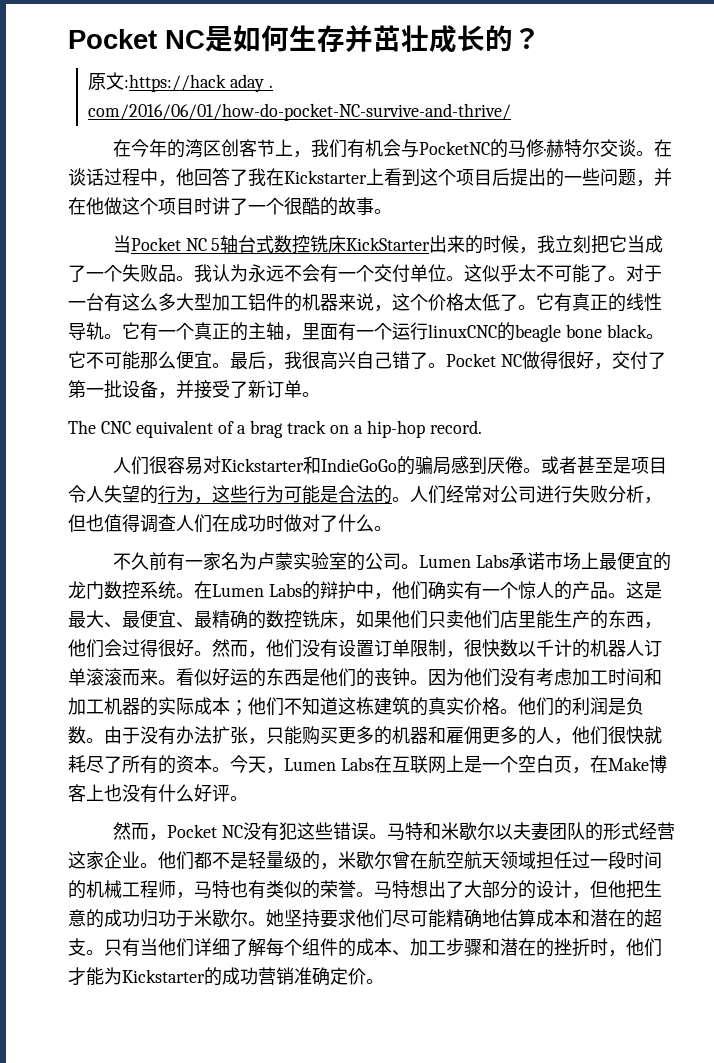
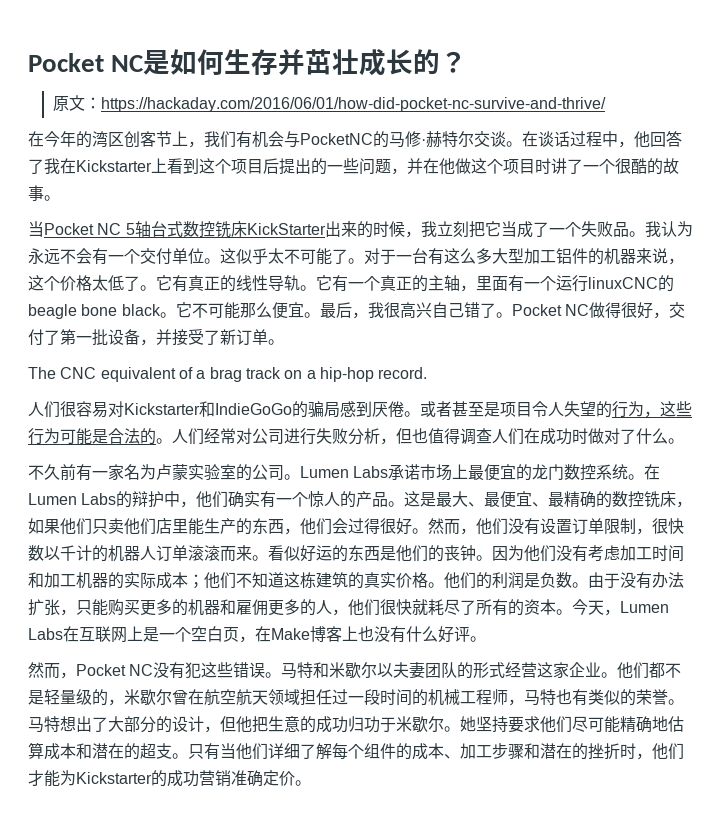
[124,74,273,92] [88,103,512,121] :https://hack aday . com/2016/06/01/how-do-pocket-NC-survive-and-thrive/ -> [84,97,606,112] ：https://hackaday.com/2016/06/01/how-did-pocket-nc-survive-and-thrive/

